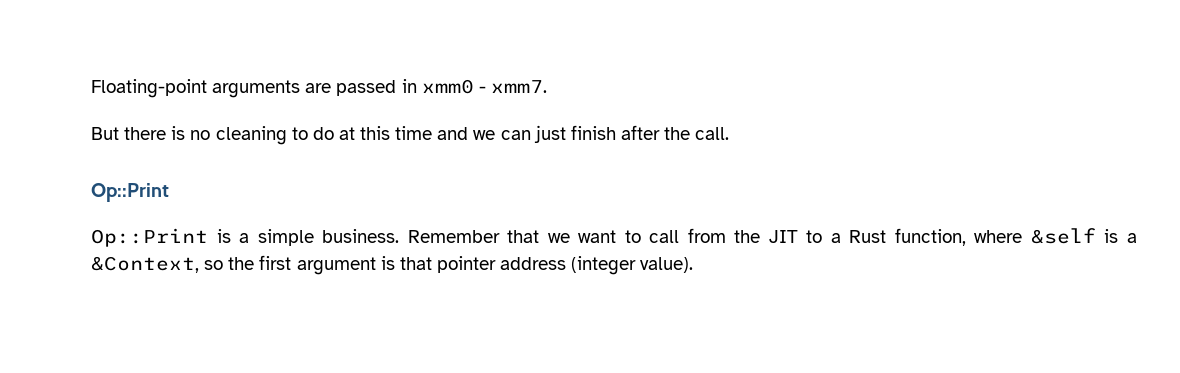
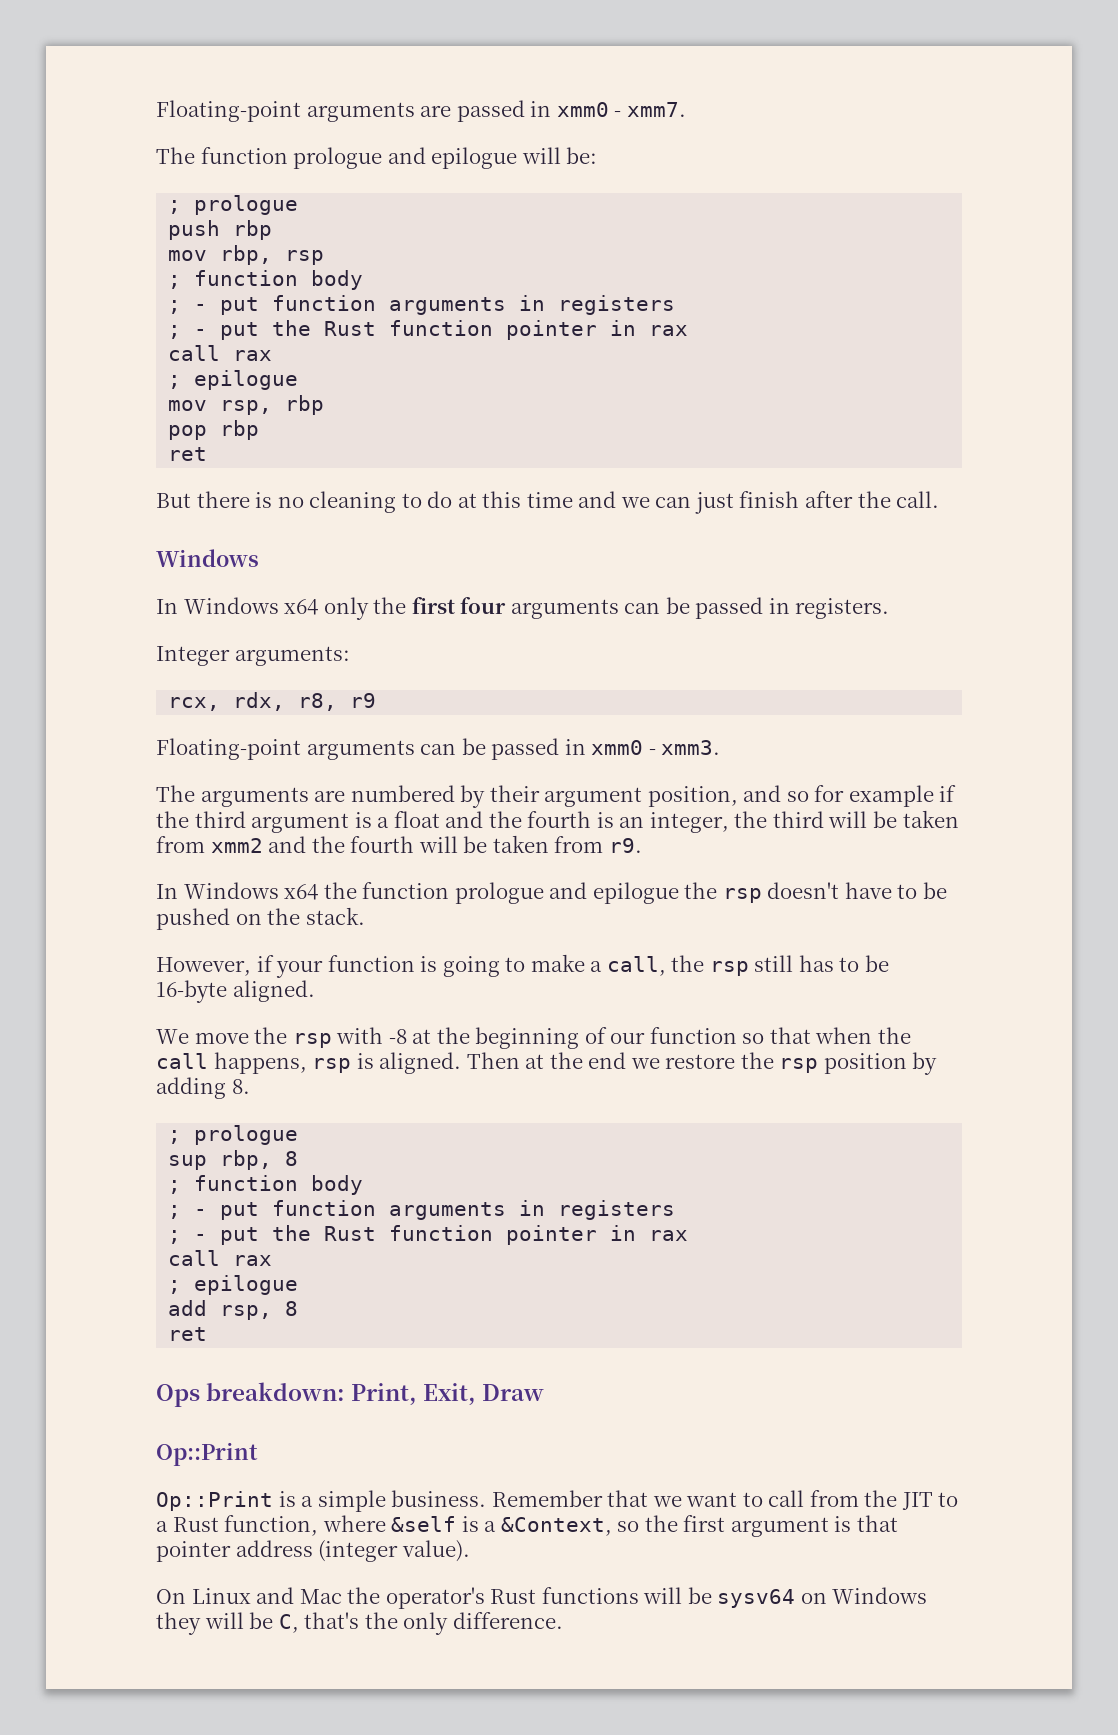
(547, 86) none -> [156,147,598,169] [168,195,299,215] [168,220,273,240] [168,245,325,265] [168,270,364,290] [168,295,676,315] [168,320,689,340] [168,345,273,361] [168,370,299,390] [168,395,325,415] [168,420,260,440] [168,447,208,461] // The function prologue and epilogue will be: // ; prologue // push rbp // mov rbp, rsp // ; function body // ; - put function arguments in registers // ; - put the Rust function pointer in rax // call rax // ; epilogue // mov rsp, rbp // pop rbp // ret
(730, 133) none -> [156,549,259,567] [156,597,890,620] [156,646,350,666] [168,692,377,711] [156,738,721,760] [156,785,957,808] [156,810,959,833] [156,835,642,853] [156,882,947,904] [156,907,365,930] [156,954,890,978] [156,980,315,1003] [156,1027,912,1049] [156,1052,938,1075] [156,1077,250,1099] [168,1125,299,1145] [168,1150,299,1170] [168,1175,364,1195] [168,1200,676,1220] [168,1225,689,1245] [168,1250,273,1266] [168,1275,299,1295] [168,1300,299,1320] [168,1327,208,1341] [156,1382,545,1407] // Windows // In Windows x64 only the first four arguments can be passed in registers. // Integer arguments: // rcx, rdx, r8, r9 // Floating-point arguments can be passed in xmm0 - xmm3. // The arguments are numbered by their argument position, and so for example if the third argument is a float and the fourth is an integer, the third will be taken from xmm2 and the fourth will be taken from r9. // In Windows x64 the function prologue and epilogue the rsp doesn't have to be pushed on the stack. // However, if your function is going to make a call, the rsp still has to be 16-byte aligned. // We move the rsp with -8 at the beginning of our function so that when the call happens, rsp is aligned. Then at the end we restore the rsp position by adding 8. // ; prologue // sup rbp, 8 // ; function body // ; - put function arguments in registers // ; - put the Rust function pointer in rax // call rax // ; epilogue // add rsp, 8 // ret // Ops breakdown: Print, Exit, Draw
(694, 265) none -> [156,1587,928,1609] [156,1612,563,1635] // On Linux and Mac the operator's Rust functions will be sysv64 on Windows they will be C, that's the only difference.

